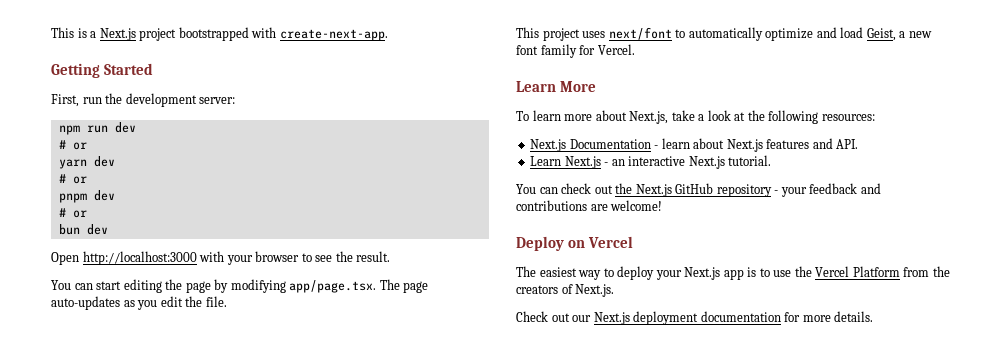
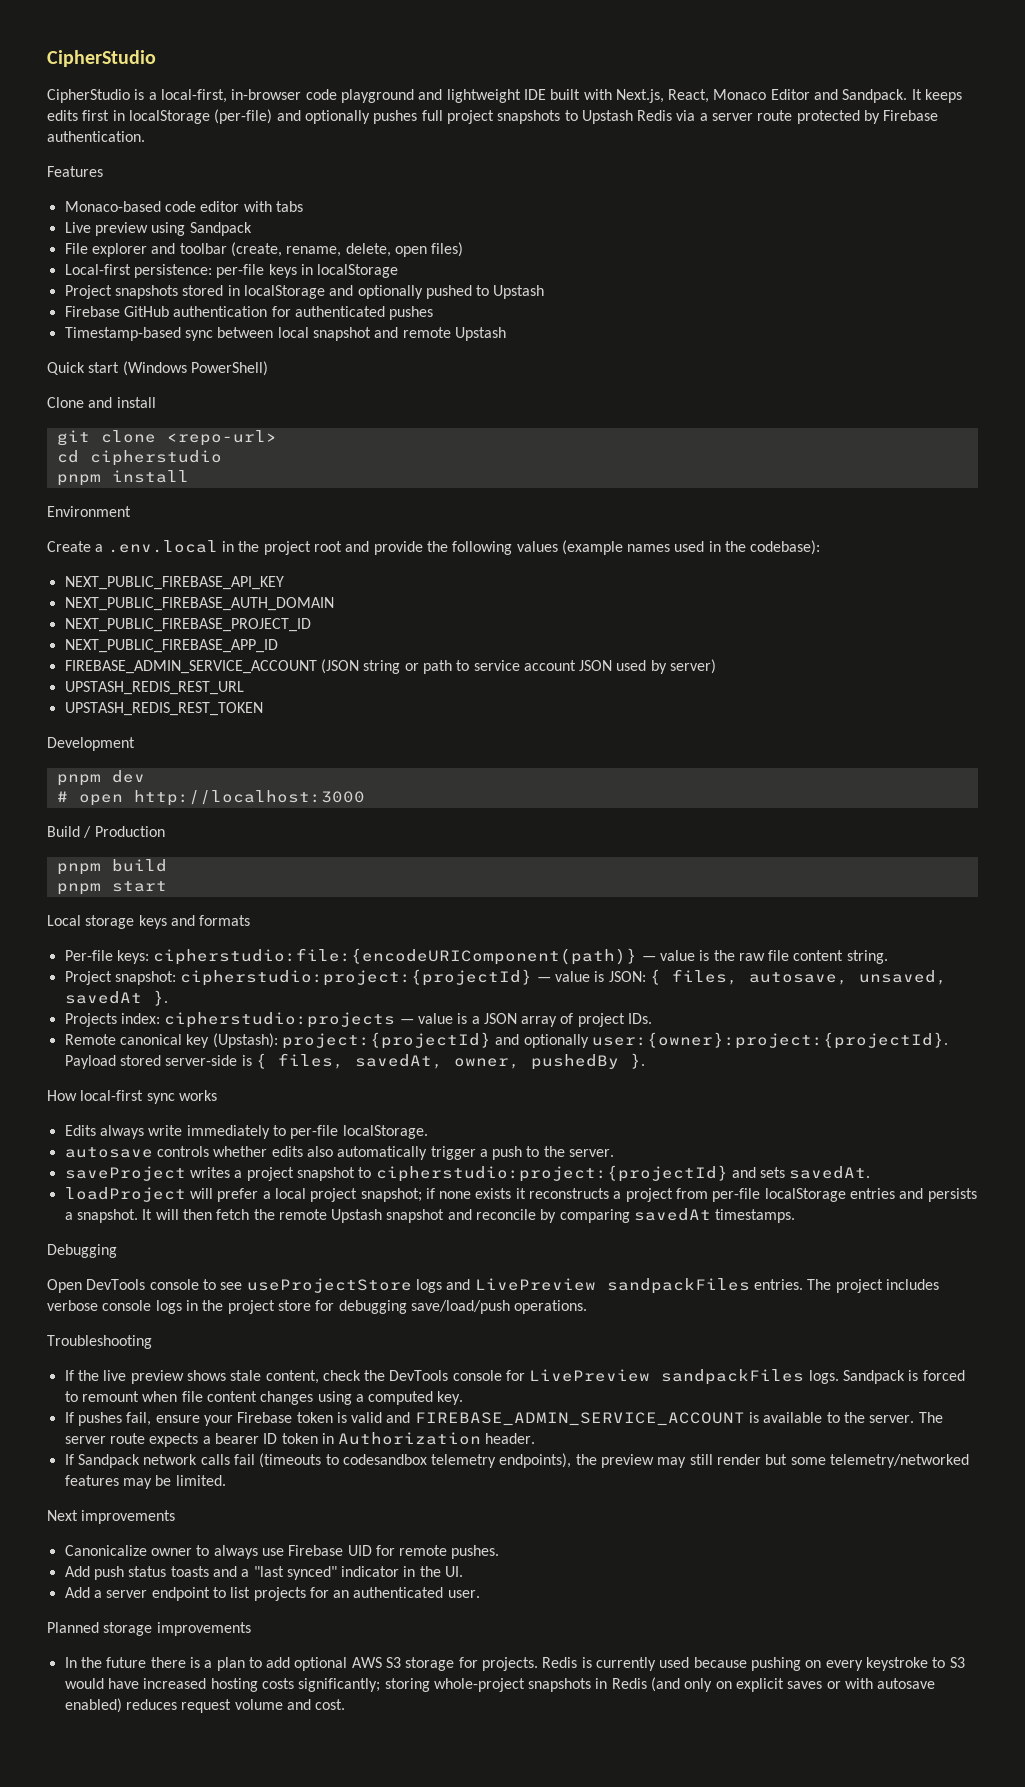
[51,27,388,41] [51,63,154,78] [51,93,236,107] [58,122,136,135] [58,140,87,150] [58,156,115,169] [58,174,87,184] [58,190,115,203] [58,208,87,218] [58,224,108,235] [51,251,391,265] [51,279,429,293] [51,296,227,310] [516,27,932,41] [516,44,635,58] [516,81,597,92] [516,110,875,124] [530,138,859,152] [530,155,772,169] [516,183,881,197] [516,200,663,211] [516,236,634,251] [516,266,950,280] [516,284,615,297] [516,311,874,325] This is a Next.js project bootstrapped with create-next-app. // Getting Started // First, run the development server: // npm run dev // # or // yarn dev // # or // pnpm dev // # or // bun dev // Open http://localhost:3000 with your browser to see the result. // You can start editing the page by modifying app/page.tsx. The page auto-updates as you edit the file. // This project uses next/font to automatically optimize and load Geist, a new font family for Vercel. // Learn More // To learn more about Next.js, take a look at the following resources: // Next.js Documentation - learn about Next.js features and API. // Learn Next.js - an interactive Next.js tutorial. // You can check out the Next.js GitHub repository - your feedback and contributions are welcome! // Deploy on Vercel // The easiest way to deploy your Next.js app is to use the Vercel Platform from the creators of Next.js. // Check out our Next.js deployment documentation for more details. -> [47,50,156,67] [47,89,963,103] [47,109,939,124] [47,131,145,142] [47,166,103,177] [64,201,303,212] [64,222,252,236] [64,242,464,257] [64,264,399,278] [64,285,545,299] [64,306,434,320] [64,327,506,341] [47,361,268,376] [47,397,156,408] [56,430,277,446] [56,450,222,466] [56,470,189,486] [47,506,131,517] [47,540,821,555] [64,576,284,590] [64,597,334,611] [64,618,311,632] [64,639,278,653] [64,659,717,674] [64,681,244,695] [64,702,263,716] [47,737,135,751] [56,770,145,786] [56,790,365,806] [47,826,165,838] [56,859,167,875] [56,881,167,895] [47,915,251,929] [64,948,888,965] [64,969,947,986] [64,990,168,1006] [64,1012,653,1028] [64,1032,948,1049] [64,1053,645,1070] [47,1090,217,1104] [64,1125,428,1139] [64,1146,615,1160] [64,1165,871,1182] [64,1187,977,1202] [64,1208,796,1223] [47,1244,117,1258] [47,1278,939,1294] [47,1300,588,1314] [47,1335,152,1349] [64,1369,965,1385] [64,1391,464,1405] [64,1412,943,1426] [64,1432,536,1447] [64,1453,970,1468] [64,1475,226,1489] [47,1510,176,1524] [64,1545,500,1559] [64,1566,464,1580] [64,1587,480,1601] [47,1622,251,1636] [64,1657,965,1671] [64,1677,936,1692] [64,1698,346,1713] CipherStudio // CipherStudio is a local-first, in-browser code playground and lightweight IDE built with Next.js, React, Monaco Editor and Sandpack. It keeps edits first in localStorage (per-file) and optionally pushes full project snapshots to Upstash Redis via a server route protected by Firebase authentication. // Features // Monaco-based code editor with tabs // Live preview using Sandpack // File explorer and toolbar (create, rename, delete, open files) // Local-first persistence: per-file keys in localStorage // Project snapshots stored in localStorage and optionally pushed to Upstash // Firebase GitHub authentication for authenticated pushes // Timestamp-based sync between local snapshot and remote Upstash // Quick start (Windows PowerShell) // Clone and install // git clone <repo-url> // cd cipherstudio // pnpm install // Environment // Create a .env.local in the project root and provide the following values (example names used in the codebase): // NEXT_PUBLIC_FIREBASE_API_KEY // NEXT_PUBLIC_FIREBASE_AUTH_DOMAIN // NEXT_PUBLIC_FIREBASE_PROJECT_ID // NEXT_PUBLIC_FIREBASE_APP_ID // FIREBASE_ADMIN_SERVICE_ACCOUNT (JSON string or path to service account JSON used by server) // UPSTASH_REDIS_REST_URL // UPSTASH_REDIS_REST_TOKEN // Development // pnpm dev // # open http://localhost:3000 // Build / Production // pnpm build // pnpm start // Local storage keys and formats // Per-file keys: cipherstudio:file:{encodeURIComponent(path)} — value is the raw file content string. // Project snapshot: cipherstudio:project:{projectId} — value is JSON: { files, autosave, unsaved, savedAt }. // Projects index: cipherstudio:projects — value is a JSON array of project IDs. // Remote canonical key (Upstash): project:{projectId} and optionally user:{owner}:project:{projectId}. Payload stored server-side is { files, savedAt, owner, pushedBy }. // How local-first sync works // Edits always write immediately to per-file localStorage. // autosave controls whether edits also automatically trigger a push to the server. // saveProject writes a project snapshot to cipherstudio:project:{projectId} and sets savedAt. // loadProject will prefer a local project snapshot; if none exists it reconstructs a project from per-file localStorage entries and persists a snapshot. It will then fetch the remote Upstash snapshot and reconcile by comparing savedAt timestamps. // Debugging // Open DevTools console to see useProjectStore logs and LivePreview sandpackFiles entries. The project includes verbose console logs in the project store for debugging save/load/push operations. // Troubleshooting // If the live preview shows stale content, check the DevTools console for LivePreview sandpackFiles logs. Sandpack is forced to remount when file content changes using a computed key. // If pushes fail, ensure your Firebase token is valid and FIREBASE_ADMIN_SERVICE_ACCOUNT is available to the server. The server route expects a bearer ID token in Authorization header. // If Sandpack network calls fail (timeouts to codesandbox telemetry endpoints), the preview may still render but some telemetry/networked features may be limited. // Next improvements // Canonicalize owner to always use Firebase UID for remote pushes. // Add push status toasts and a "last synced" indicator in the UI. // Add a server endpoint to list projects for an authenticated user. // Planned storage improvements // In the future there is a plan to add optional AWS S3 storage for projects. Redis is currently used because pushing on every keystroke to S3 would have increased hosting costs significantly; storing whole-project snapshots in Redis (and only on explicit saves or with autosave enabled) reduces request volume and cost.

